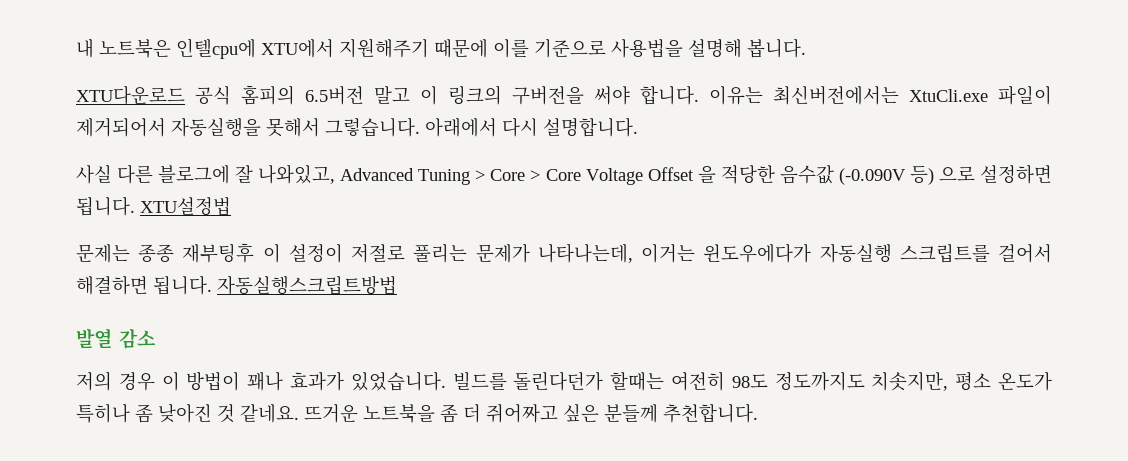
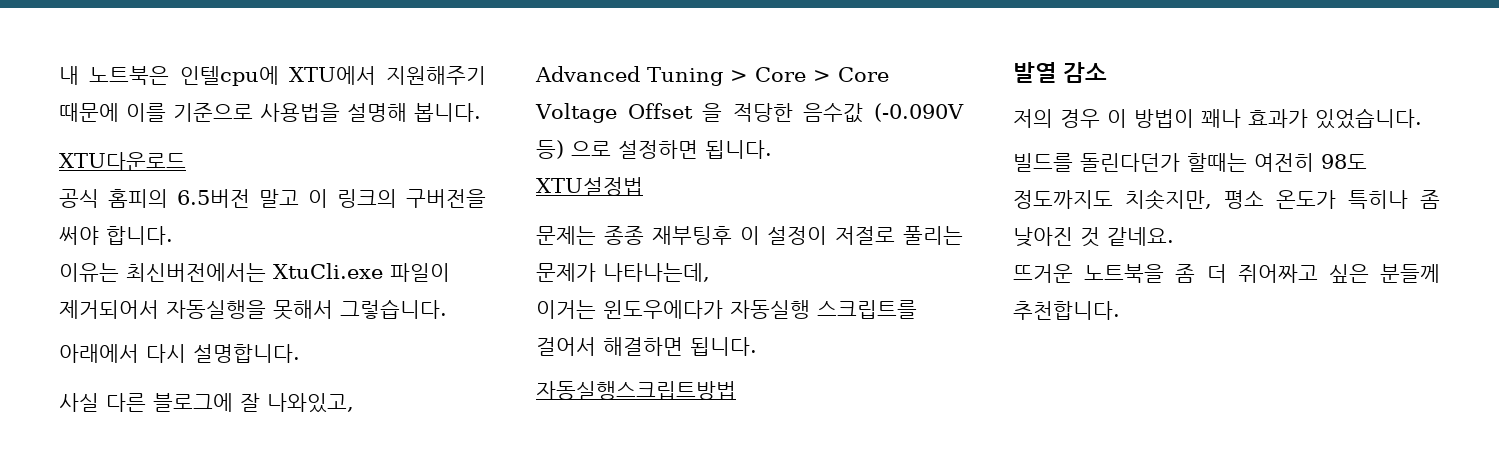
(185, 95) none -> (186, 161) //
(699, 95) none -> (173, 235) //
(420, 127) none -> (447, 309) //
(336, 174) none -> (354, 403) //
(135, 206) none -> (772, 149) //
(633, 253) none -> (710, 272) //
(212, 285) none -> (757, 346) //
(446, 381) none -> (1422, 118) //
(299, 413) none -> (1174, 236) //

